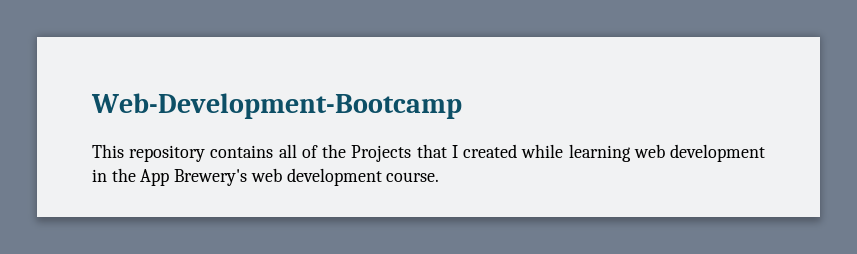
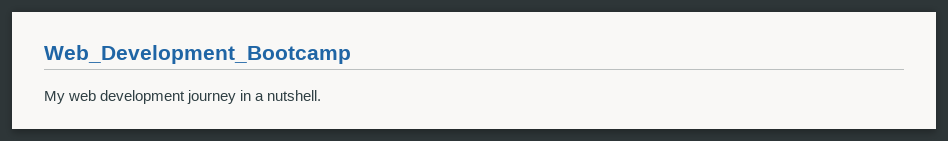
[91,93,462,119] [92,144,765,162] [92,168,440,186] Web-Development-Bootcamp // This repository contains all of the Projects that I created while learning web development in the App Brewery's web development course. -> [44,45,351,64] [44,90,322,104] Web_Development_Bootcamp // My web development journey in a nutshell.

